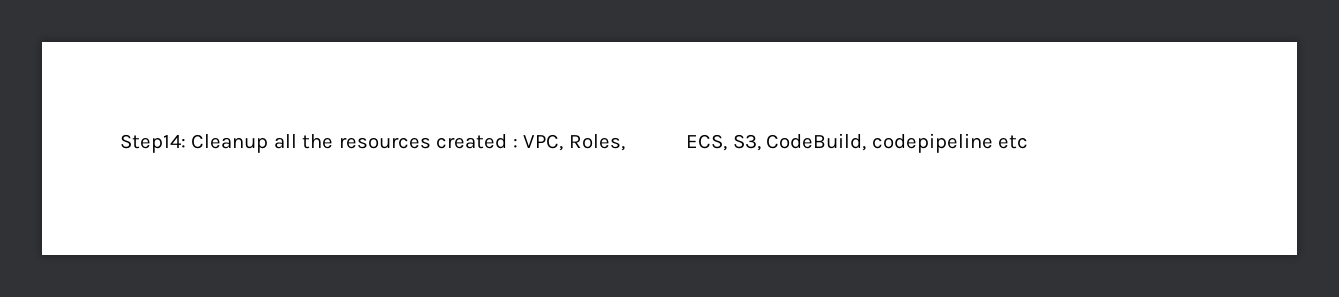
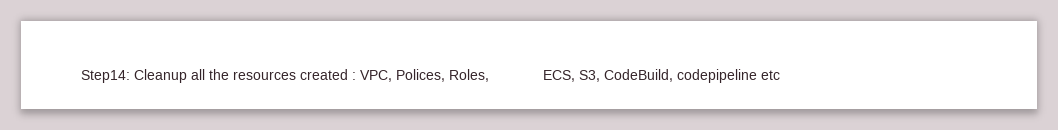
(564, 142) none -> [396,69,445,82] Polices,

